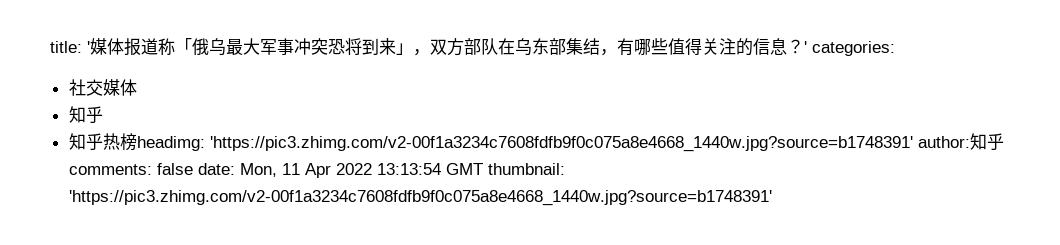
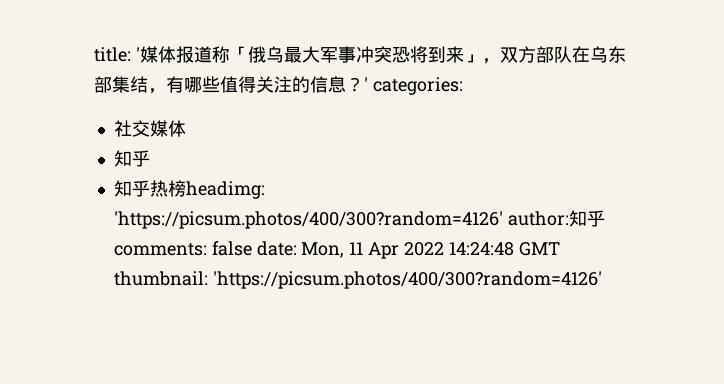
[209,136,913,152] 'https://pic3.zhimg.com/v2-00f1a3234c7608fdfb9f0c075a8e4668_1440w.jpg?source=b1748391' -> [113,211,503,229] 'https://picsum.photos/400/300?random=4126'
[376,163,441,175] 13:13:54 -> [448,242,514,256] 14:24:48
[68,190,772,206] 'https://pic3.zhimg.com/v2-00f1a3234c7608fdfb9f0c075a8e4668_1440w.jpg?source=b1748391' -> [212,271,602,289] 'https://picsum.photos/400/300?random=4126'

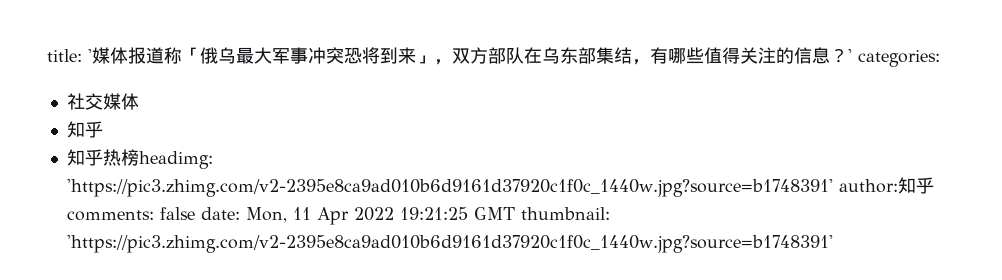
[113,211,503,229] 'https://picsum.photos/400/300?random=4126' -> [66,179,833,197] 'https://pic3.zhimg.com/v2-2395e8ca9ad010b6d9161d37920c1f0c_1440w.jpg?source=b1748391'
[448,242,514,256] 14:24:48 -> [399,207,468,220] 19:21:25
[212,271,602,289] 'https://picsum.photos/400/300?random=4126' -> [66,235,833,253] 'https://pic3.zhimg.com/v2-2395e8ca9ad010b6d9161d37920c1f0c_1440w.jpg?source=b1748391'

